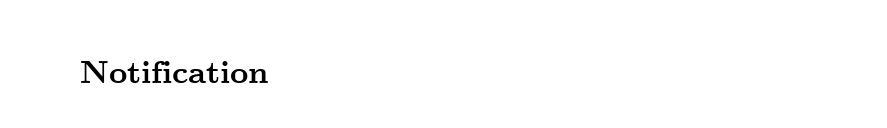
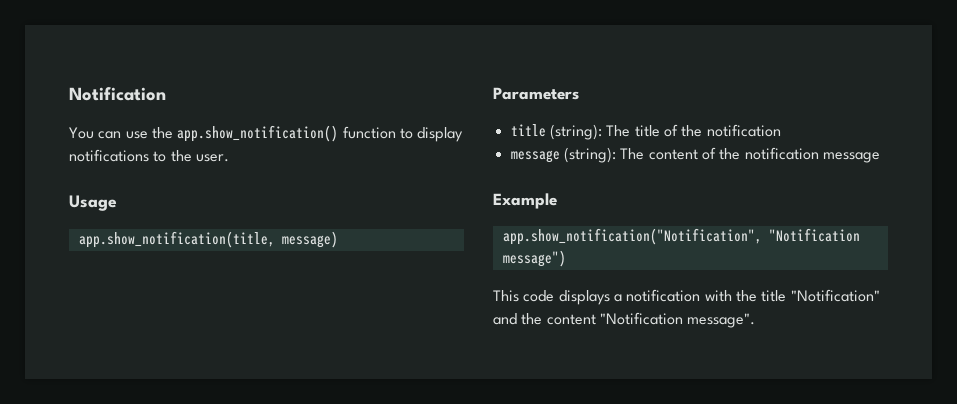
(268, 72) none -> [69,125,464,142] [69,149,229,162] [69,195,117,211] [78,231,338,248] [493,87,579,100] [510,124,781,140] [510,147,880,163] [493,193,557,209] [502,228,860,245] [502,250,566,267] [493,289,880,305] [493,312,756,328] // You can use the app.show_notification() function to display notifications to the user. // Usage // app.show_notification(title, message) // Parameters // title (string): The title of the notification // message (string): The content of the notification message // Example // app.show_notification("Notification", "Notification message") // This code displays a notification with the title "Notification" and the content "Notification message".

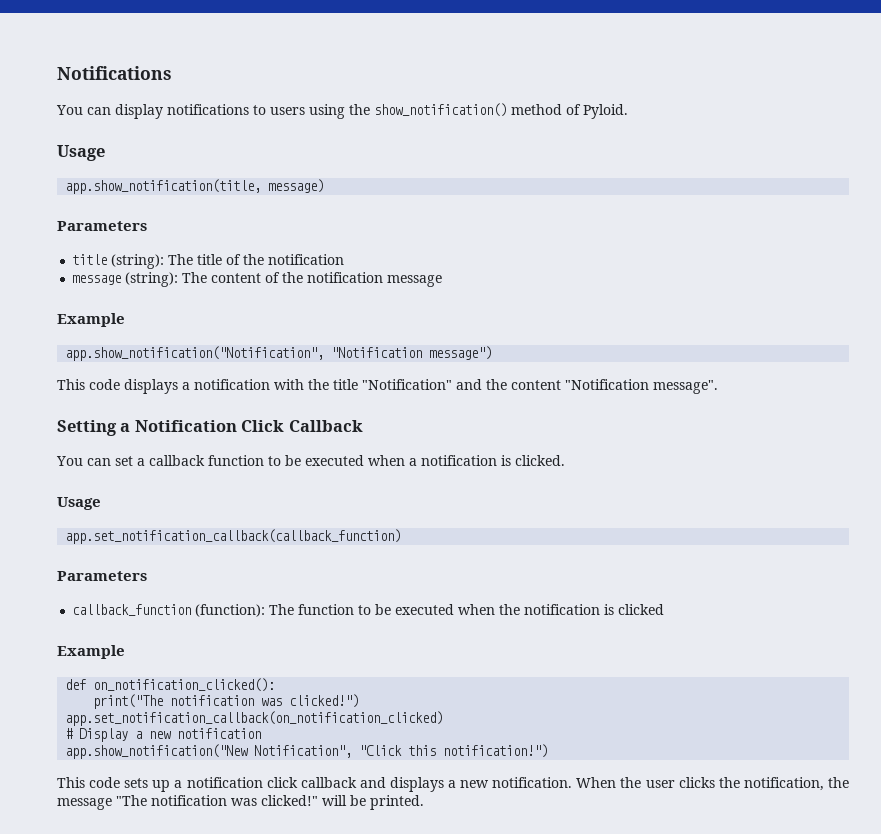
[69,87,166,101] [69,125,464,142] [69,149,229,162] Notification // You can use the app.show_notification() function to display notifications to the user. -> [57,66,172,80] [56,103,628,119] Notifications // You can display notifications to users using the show_notification() method of Pyloid.
(756, 320) none -> [57,420,363,436] [56,455,565,466] [57,497,101,510] [65,529,402,544] [57,571,147,581] [72,604,665,617] [57,645,125,659] [65,678,276,692] [93,694,360,709] [65,711,444,726] [65,728,262,742] [65,744,549,759] [57,777,849,792] [57,795,424,810] // Setting a Notification Click Callback // You can set a callback function to be executed when a notification is clicked. // Usage // app.set_notification_callback(callback_function) // Parameters // callback_function (function): The function to be executed when the notification is clicked // Example // def on_notification_clicked(): // print("The notification was clicked!") // app.set_notification_callback(on_notification_clicked) // # Display a new notification // app.show_notification("New Notification", "Click this notification!") // This code sets up a notification click callback and displays a new notification. When the user clicks the notification, the message "The notification was clicked!" will be printed.

